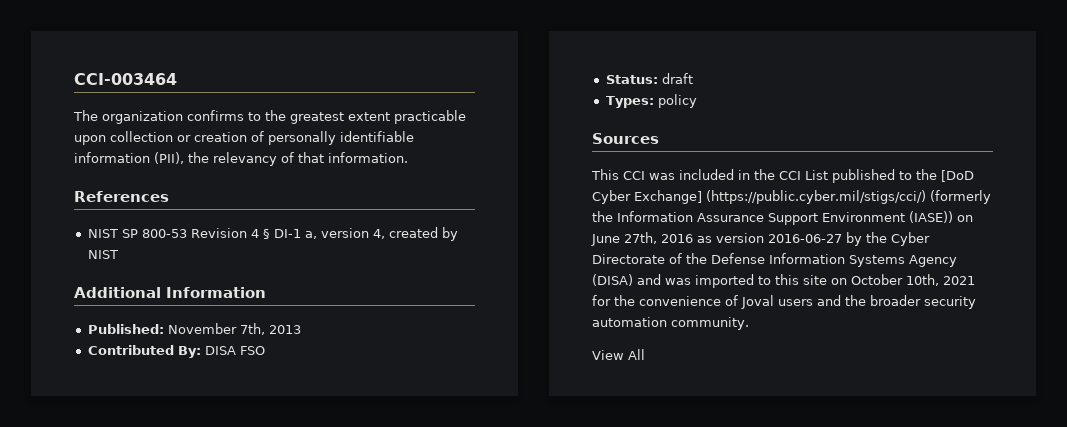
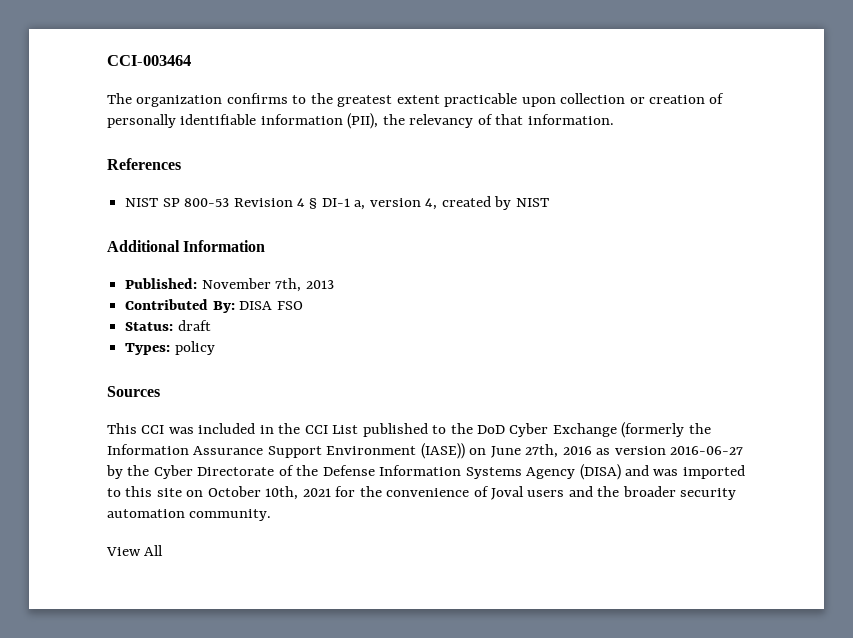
[941,170,974,182] [592,190,926,204] [DoD Cyber Exchange] (https://public.cyber.mil/stigs/cci/) -> [477,423,617,437] DoD Cyber Exchange

